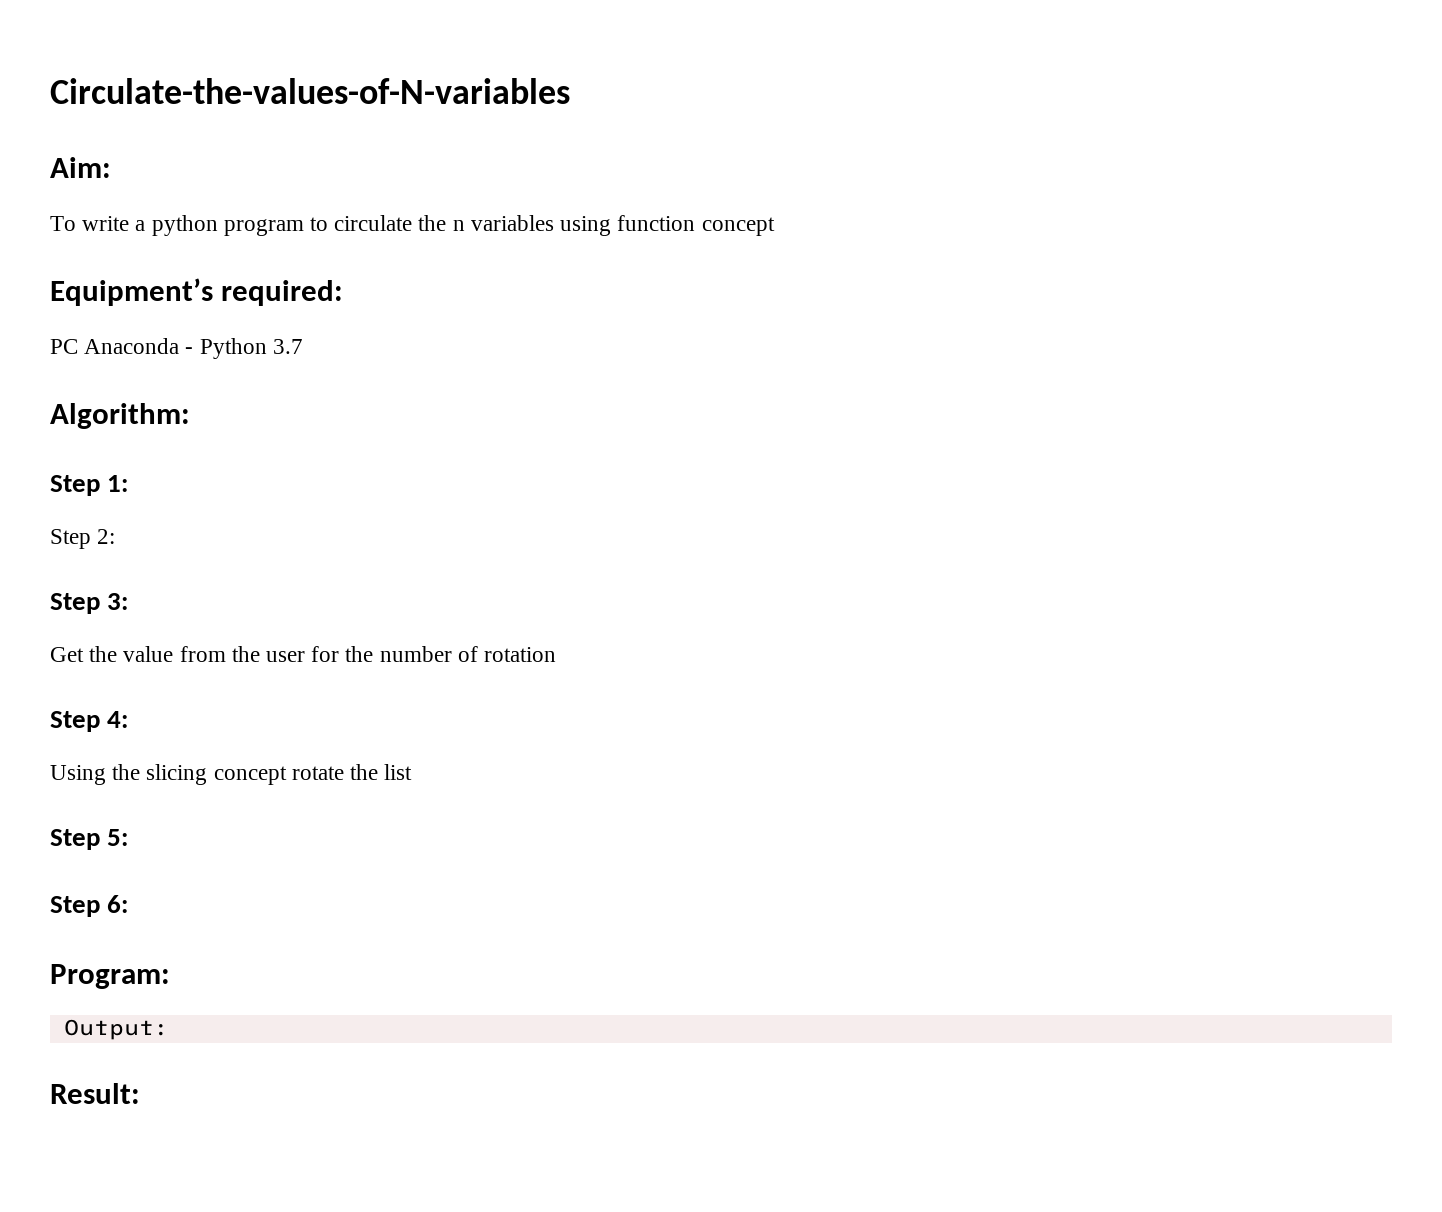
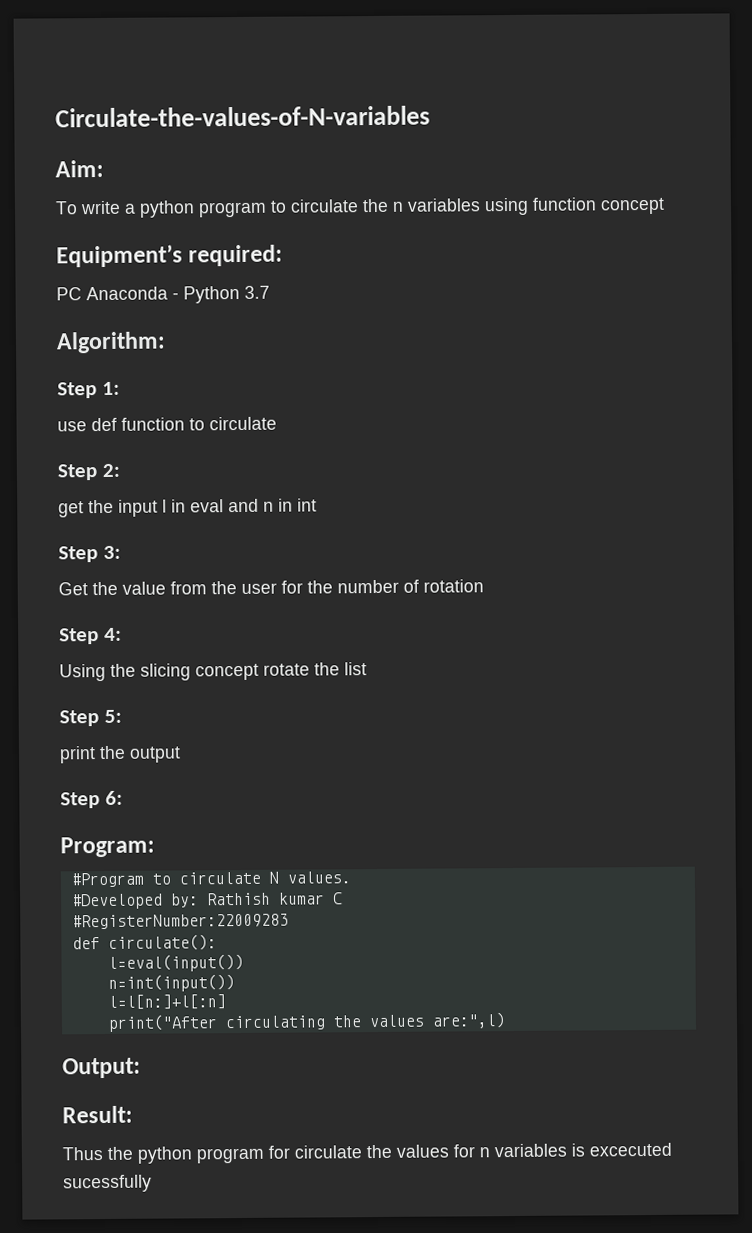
[50,529,116,549] Step 2: -> [57,416,277,432] [57,463,120,481] [58,498,317,518] use def function to circulate // Step 2: // get the input l in eval and n in int
(129, 837) none -> [59,745,181,764] // print the output
[63,1019,169,1040] [50,1083,140,1104] Output: // Result: -> [70,871,351,888] [71,892,343,910] [71,913,289,930] [71,934,217,951] [107,953,244,972] [107,974,235,992] [107,994,226,1010] [107,1012,506,1032] [62,1057,141,1079] [62,1105,133,1124] [62,1142,672,1164] [63,1174,152,1193] #Program to circulate N values. // #Developed by: Rathish kumar C // #RegisterNumber:22009283 // def circulate(): // l=eval(input()) // n=int(input()) // l=l[n:]+l[:n] // print("After circulating the values are:",l) // Output: // Result: // Thus the python program for circulate the values for n variables is excecuted sucessfully

